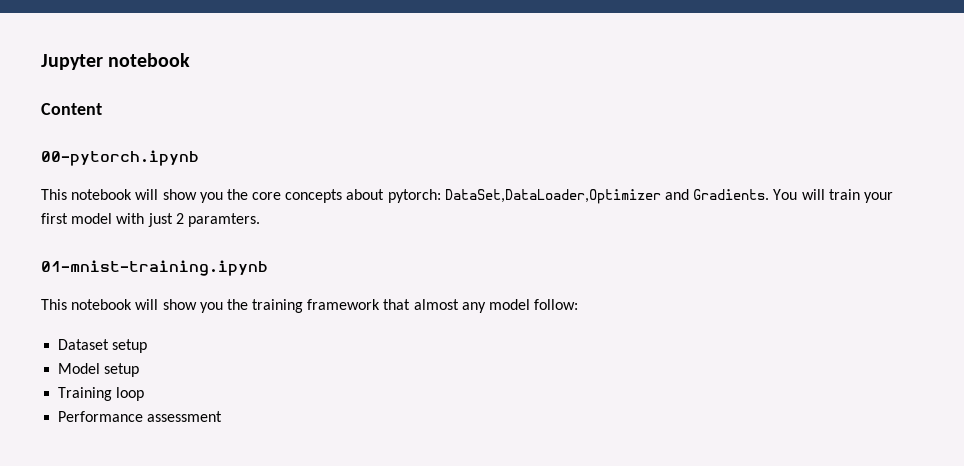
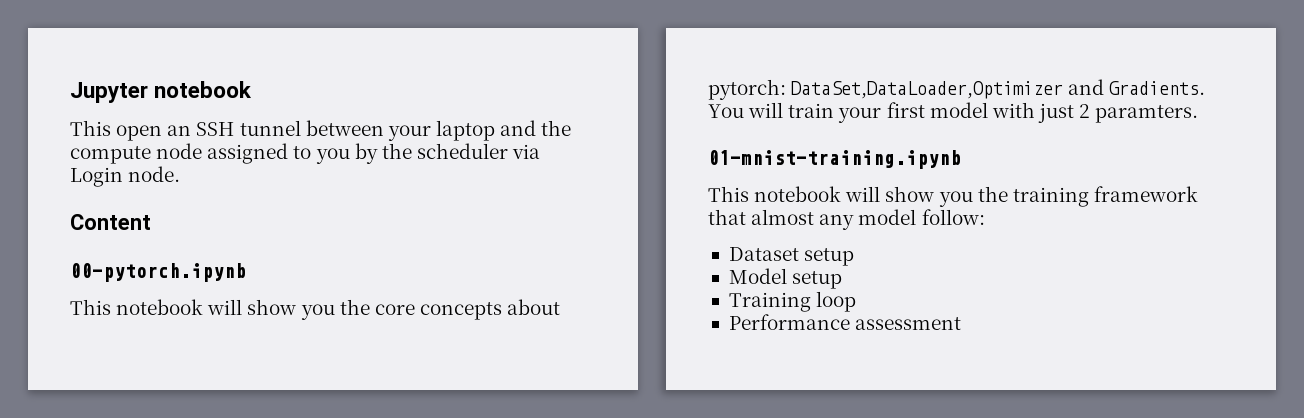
(191, 60) none -> [70,120,572,141] [70,143,541,164] [70,166,181,187] // This open an SSH tunnel between your laptop and the compute node assigned to you by the scheduler via Login node.

